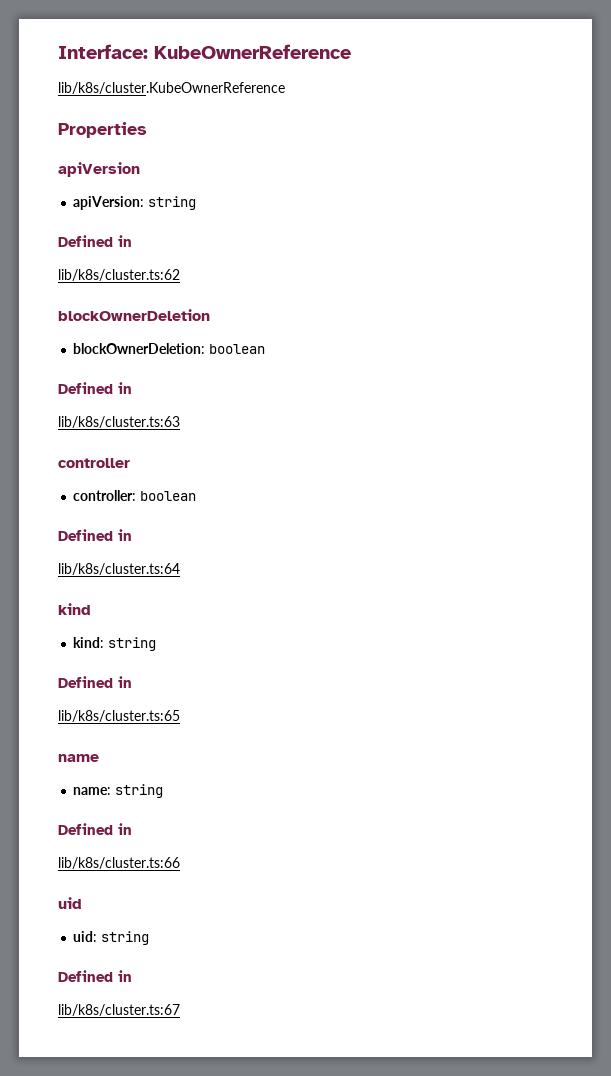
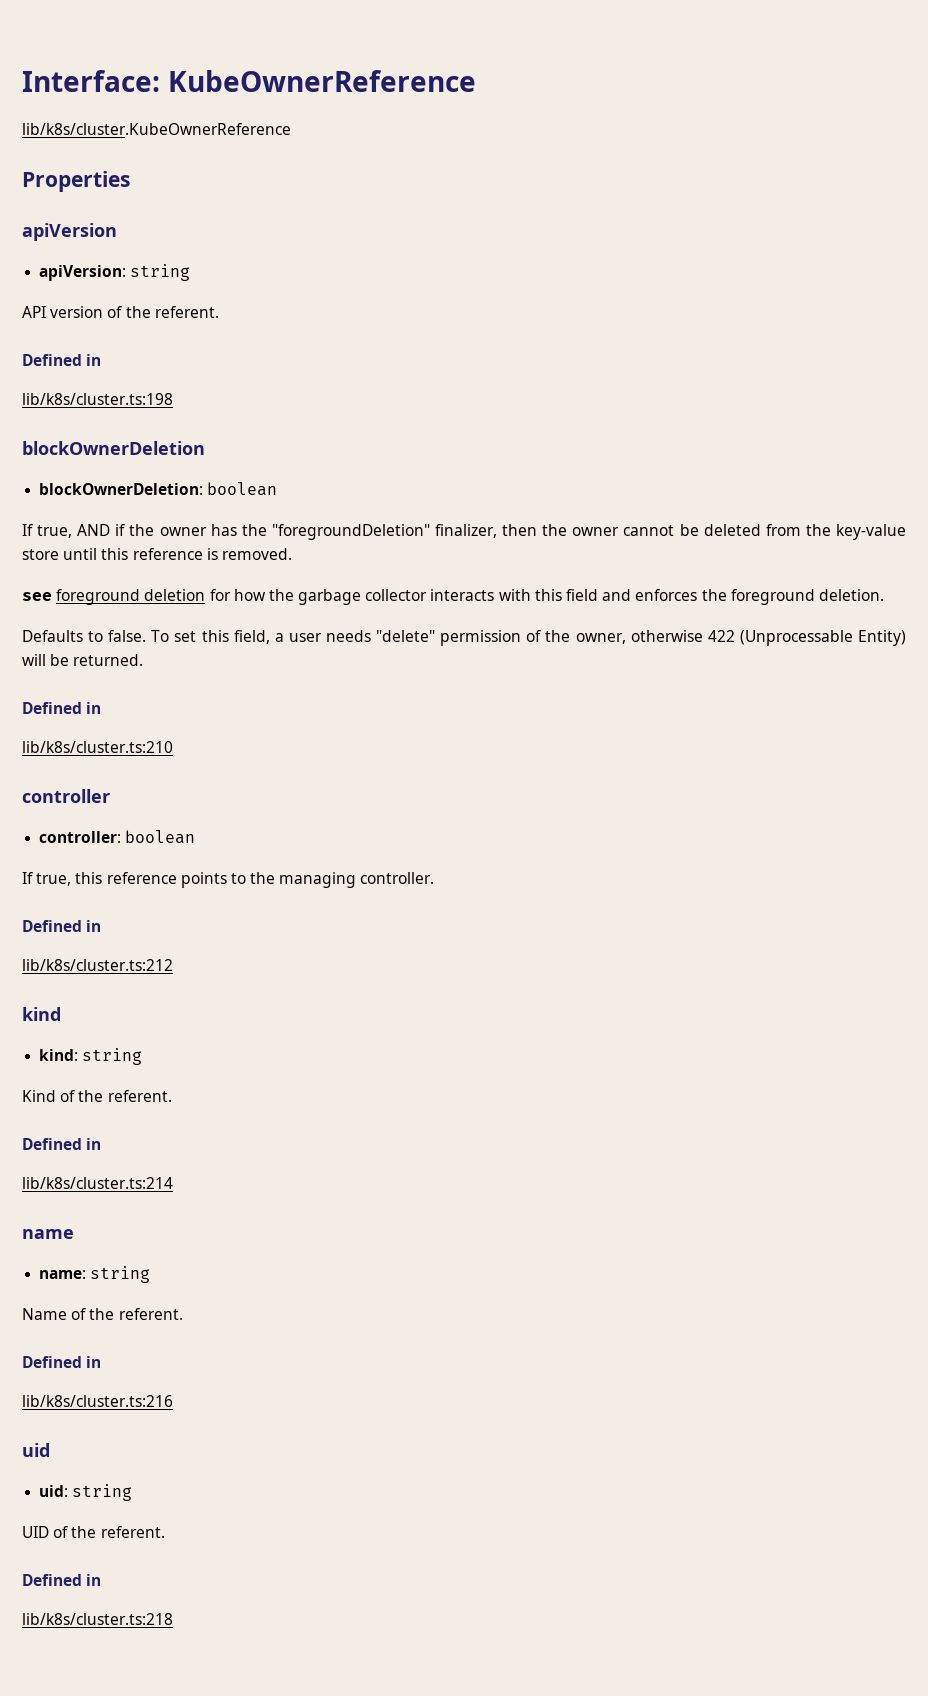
[58,235,132,247] [58,269,180,281] // Defined in // lib/k8s/cluster.ts:62 -> [22,306,219,318] [22,354,102,366] [22,393,173,405] // API version of the referent. // Defined in // lib/k8s/cluster.ts:198
[58,382,132,394] [58,416,180,428] // Defined in // lib/k8s/cluster.ts:63 -> [22,524,906,540] [22,548,292,560] [22,589,884,605] [22,630,906,646] [22,654,144,666] [22,702,102,714] [22,741,173,753] // If true, AND if the owner has the "foregroundDeletion" finalizer, then the owner cannot be deleted from the key-value store until this reference is removed. // see foreground deletion for how the garbage collector interacts with this field and enforces the foreground deletion. // Defaults to false. To set this field, a user needs "delete" permission of the owner, otherwise 422 (Unprocessable Entity) will be returned. // Defined in // lib/k8s/cluster.ts:210
[58,529,132,541] [58,563,180,575] // Defined in // lib/k8s/cluster.ts:64 -> [22,872,435,888] [22,920,102,932] [22,959,173,971] // If true, this reference points to the managing controller. // Defined in // lib/k8s/cluster.ts:212
[58,676,132,688] [58,710,180,722] // Defined in // lib/k8s/cluster.ts:65 -> [22,1090,172,1102] [22,1138,102,1150] [22,1177,173,1189] // Kind of the referent. // Defined in // lib/k8s/cluster.ts:214
[58,823,132,835] [58,857,180,869] // Defined in // lib/k8s/cluster.ts:66 -> [22,1308,183,1320] [22,1356,102,1368] [22,1395,173,1407] // Name of the referent. // Defined in // lib/k8s/cluster.ts:216
[58,970,132,982] [58,1004,180,1016] // Defined in // lib/k8s/cluster.ts:67 -> [22,1526,165,1538] [22,1574,102,1586] [22,1613,173,1625] // UID of the referent. // Defined in // lib/k8s/cluster.ts:218

